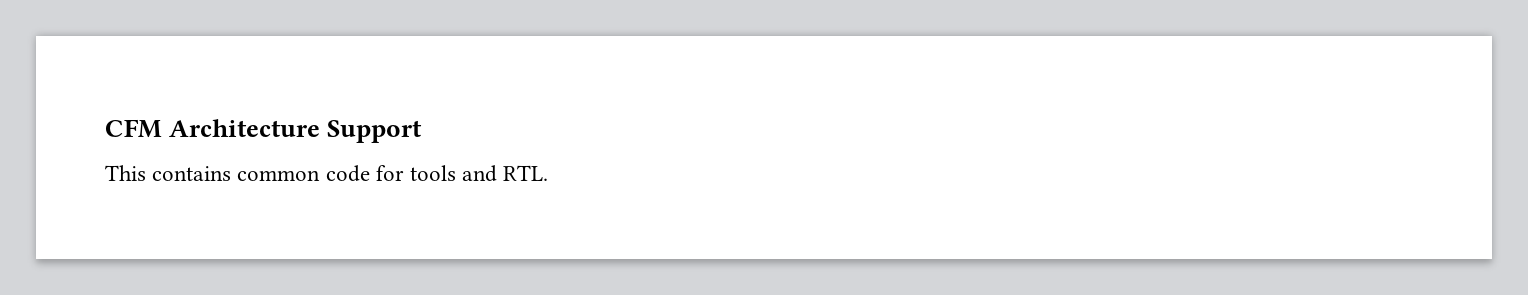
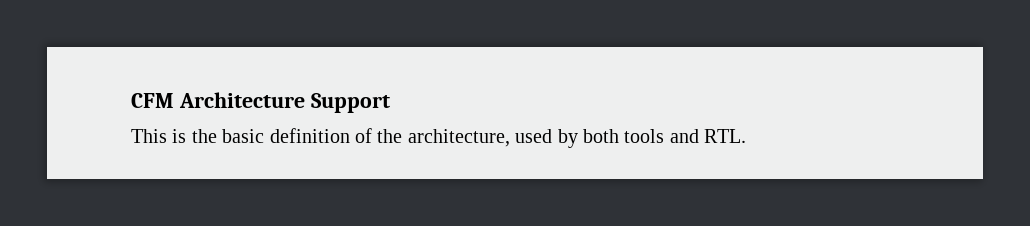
[152,165,404,182] contains common code for -> [172,128,619,148] is the basic definition of the architecture, used by both

